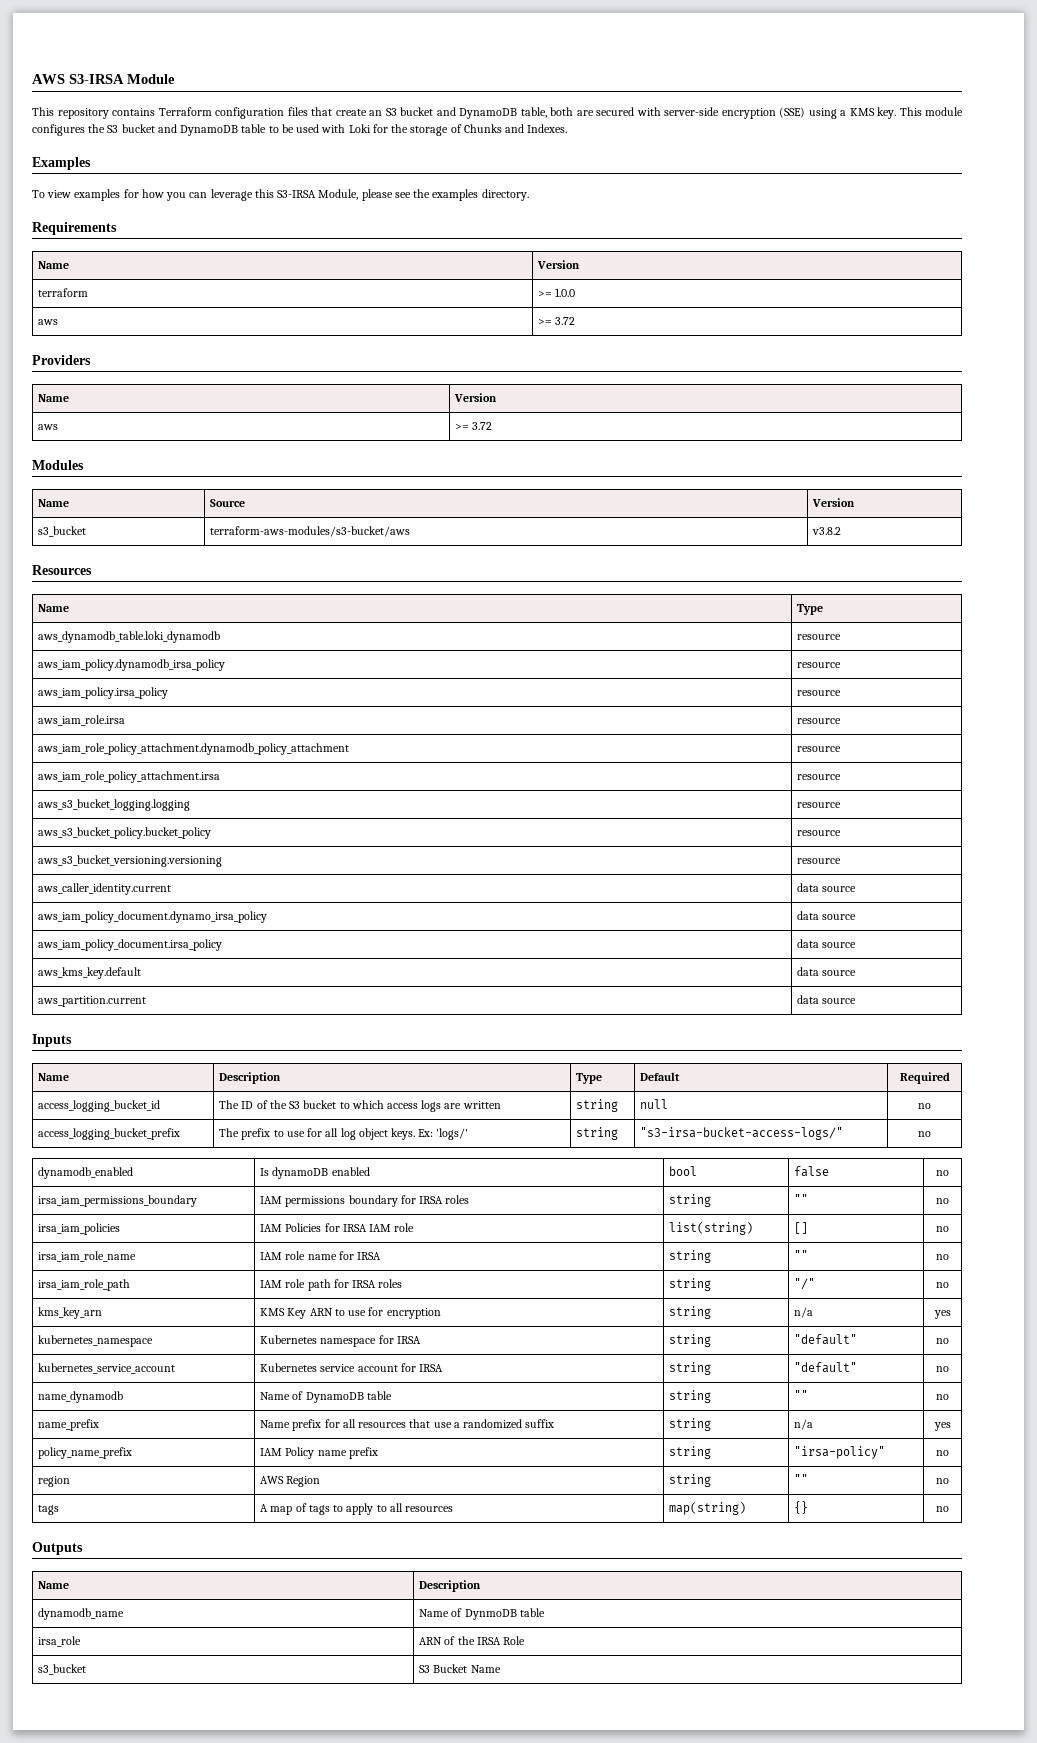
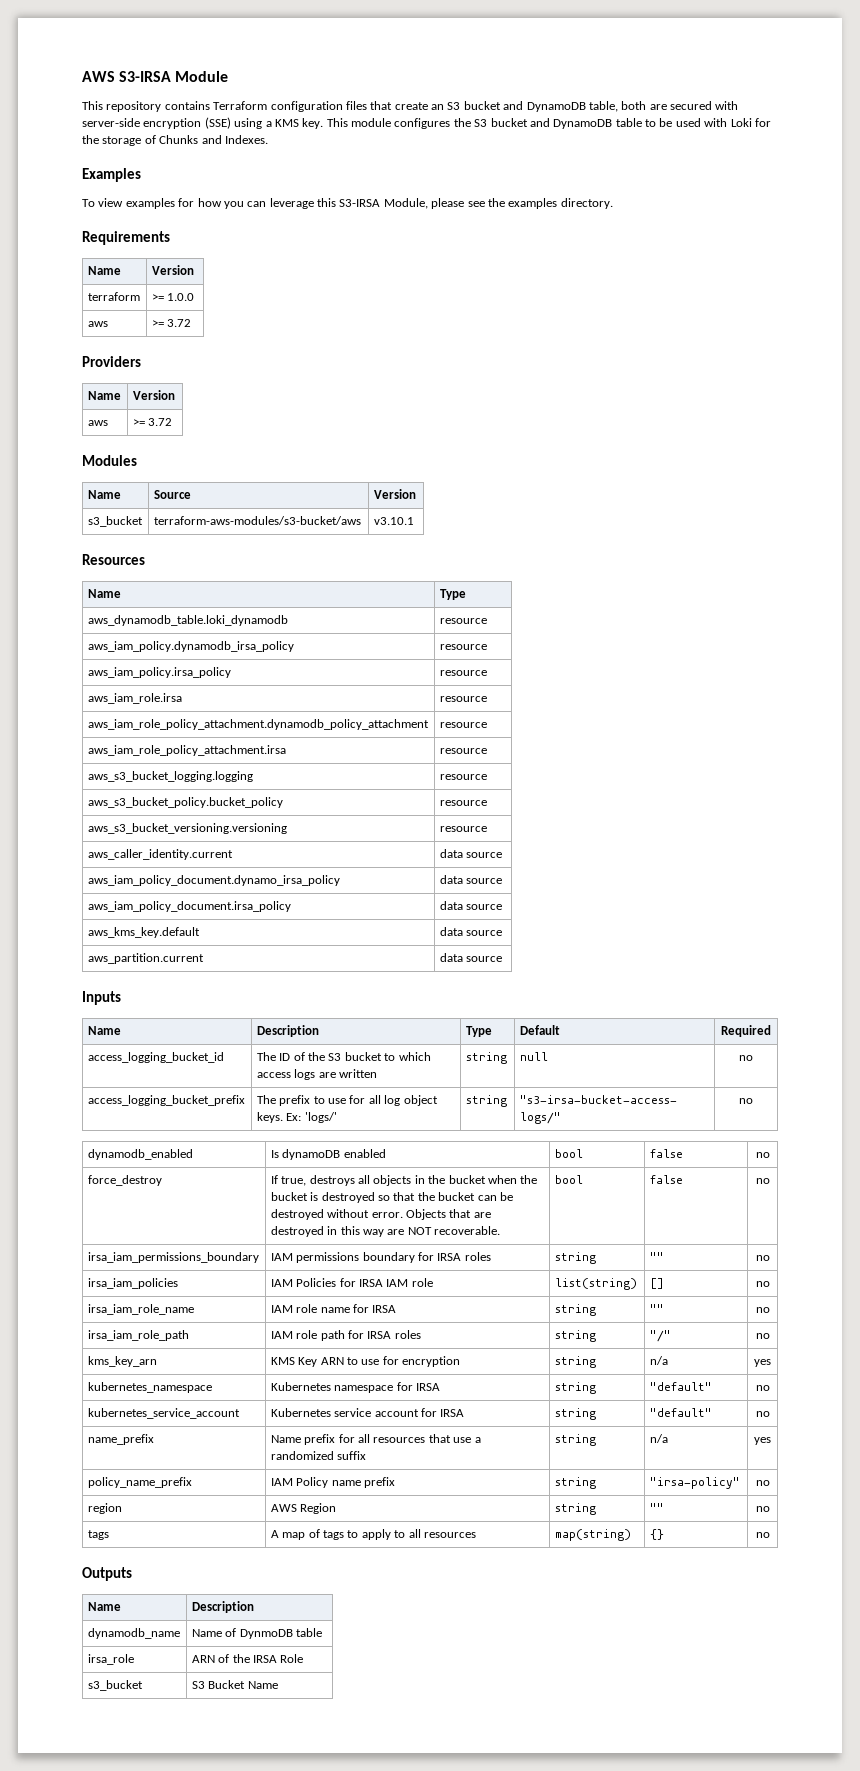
[812,527,842,535] v3.8.2 -> [373,517,414,525] v3.10.1
(949, 1173) none -> [87,1175,162,1186] [270,1175,538,1186] [270,1192,513,1203] [270,1209,491,1220] [270,1226,501,1237] [554,1175,583,1184] [649,1175,683,1184] [755,1178,770,1184] // force_destroy | If true, destroys all objects in the bucket when the bucket is destroyed so that the bucket can be destroyed without error. Objects that are destroyed in this way are NOT recoverable. | bool | false | no
[38,1391,124,1403] [260,1391,392,1403] [669,1390,712,1403] [794,1390,809,1400] [936,1394,949,1400] // name_dynamodb | Name of DynamoDB table | string | "" | no -> (770, 1414) none

